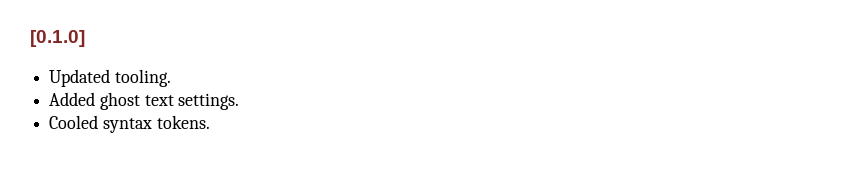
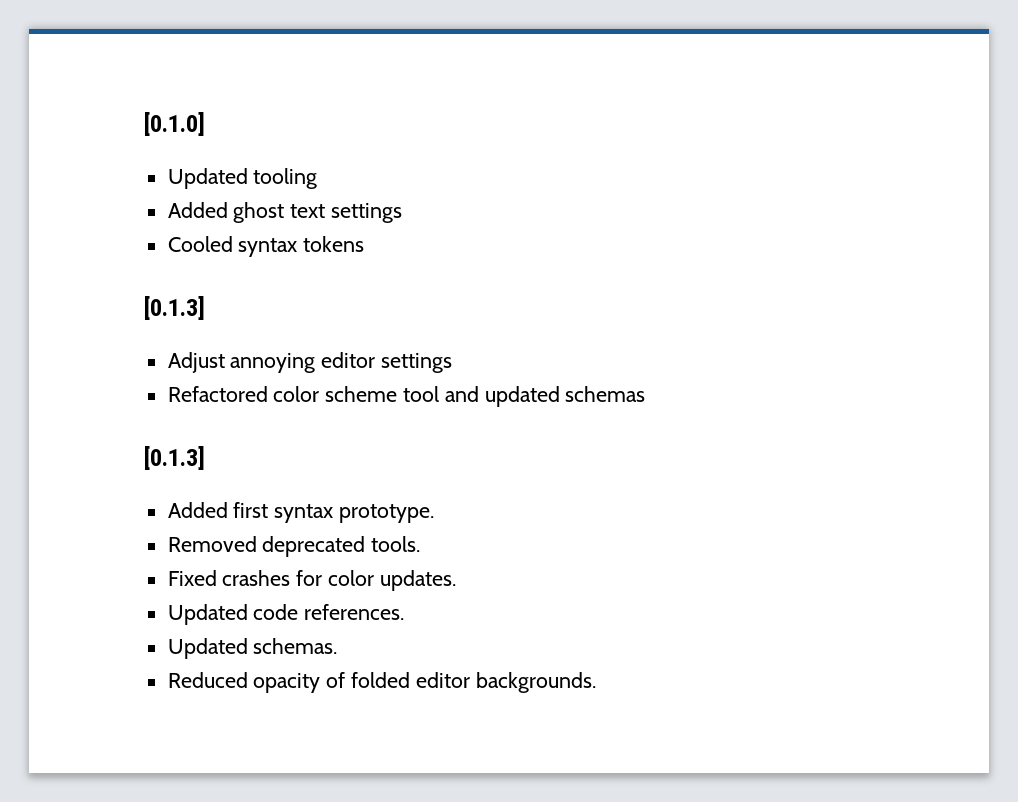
[114,69,171,87] tooling. -> [253,168,318,189] tooling
[178,93,240,110] settings. -> [331,203,403,223] settings
[156,115,210,129] tokens. -> [303,236,365,252] [144,296,205,320] [167,352,453,373] [167,386,646,407] [144,446,205,470] [167,502,435,523] [167,536,421,557] [167,570,456,591] [167,604,405,625] [167,638,338,659] [167,672,596,693] tokens // [0.1.3] // Adjust annoying editor settings // Refactored color scheme tool and updated schemas // [0.1.3] // Added first syntax prototype. // Removed deprecated tools. // Fixed crashes for color updates. // Updated code references. // Updated schemas. // Reduced opacity of folded editor backgrounds.

